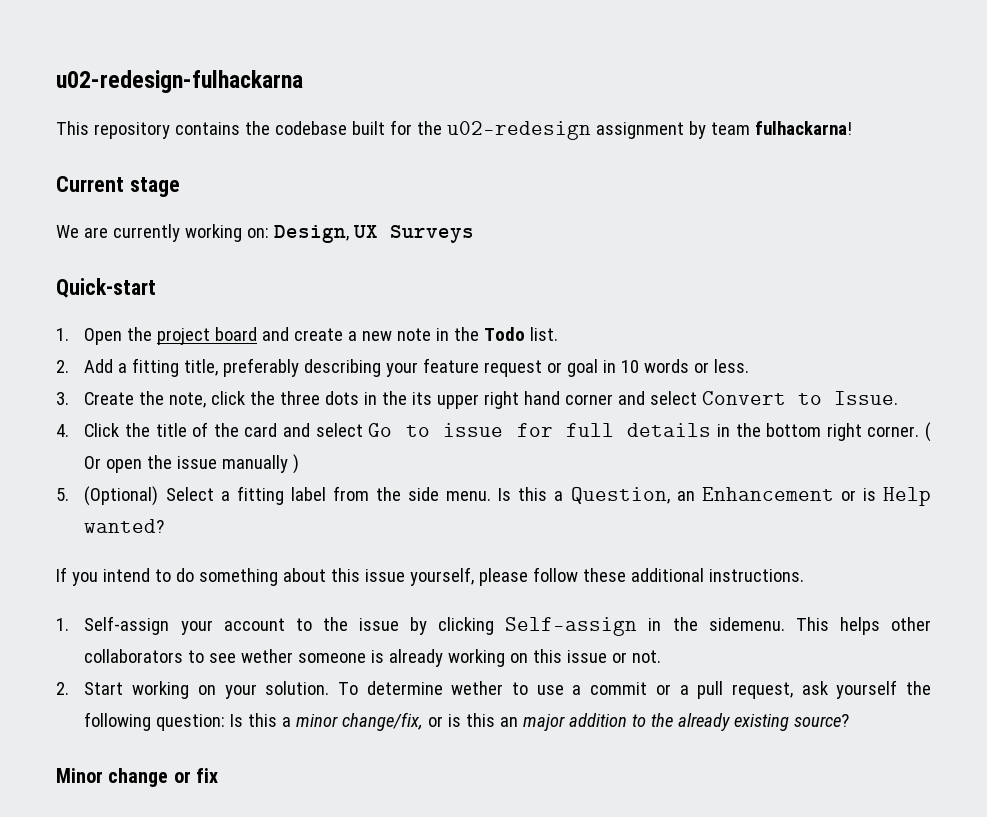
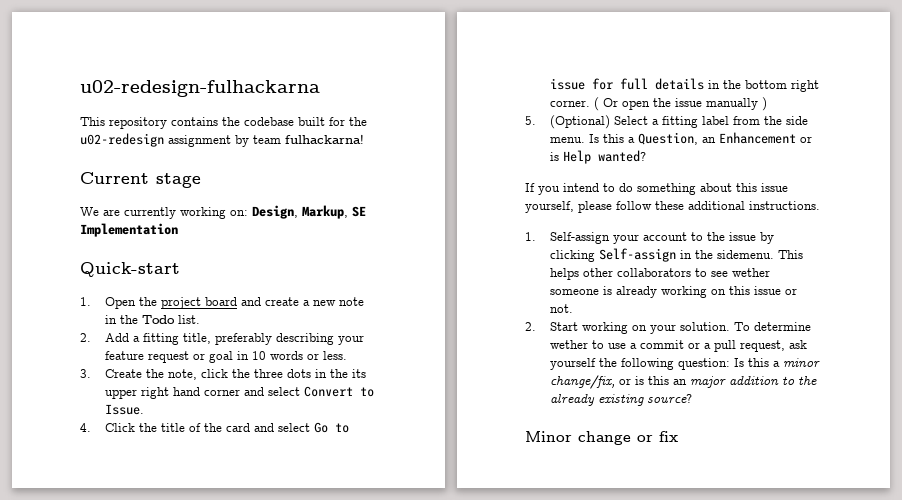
[352,225,474,243] UX Surveys -> [302,205,366,219] [80,223,178,237] Markup, SE Implementation

